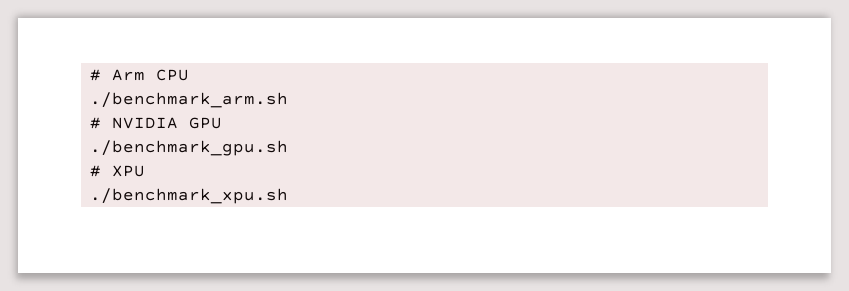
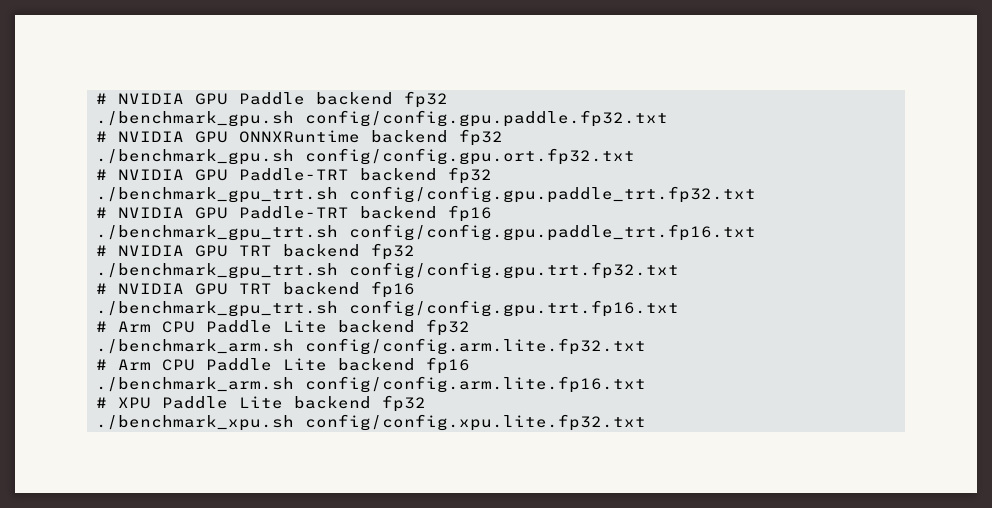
[90,69,189,81] [90,92,288,108] [90,117,222,129] [90,140,288,156] [90,165,145,177] # Arm CPU // ./benchmark_arm.sh // # NVIDIA GPU // ./benchmark_gpu.sh // # XPU -> [96,91,449,108] [96,110,669,127] [96,129,504,146] [96,148,636,165] [96,167,493,184] [96,186,757,203] [96,205,493,222] [96,224,757,241] [96,243,416,260] [96,262,680,279] [96,281,416,298] [96,300,680,317] [96,319,471,336] [96,338,647,355] [96,357,471,374] [96,376,647,393] [96,395,427,412] # NVIDIA GPU Paddle backend fp32 // ./benchmark_gpu.sh config/config.gpu.paddle.fp32.txt // # NVIDIA GPU ONNXRuntime backend fp32 // ./benchmark_gpu.sh config/config.gpu.ort.fp32.txt // # NVIDIA GPU Paddle-TRT backend fp32 // ./benchmark_gpu_trt.sh config/config.gpu.paddle_trt.fp32.txt // # NVIDIA GPU Paddle-TRT backend fp16 // ./benchmark_gpu_trt.sh config/config.gpu.paddle_trt.fp16.txt // # NVIDIA GPU TRT backend fp32 // ./benchmark_gpu_trt.sh config/config.gpu.trt.fp32.txt // # NVIDIA GPU TRT backend fp16 // ./benchmark_gpu_trt.sh config/config.gpu.trt.fp16.txt // # Arm CPU Paddle Lite backend fp32 // ./benchmark_arm.sh config/config.arm.lite.fp32.txt // # Arm CPU Paddle Lite backend fp16 // ./benchmark_arm.sh config/config.arm.lite.fp16.txt // # XPU Paddle Lite backend fp32
(288, 196) none -> [305,414,647,431] config/config.xpu.lite.fp32.txt

